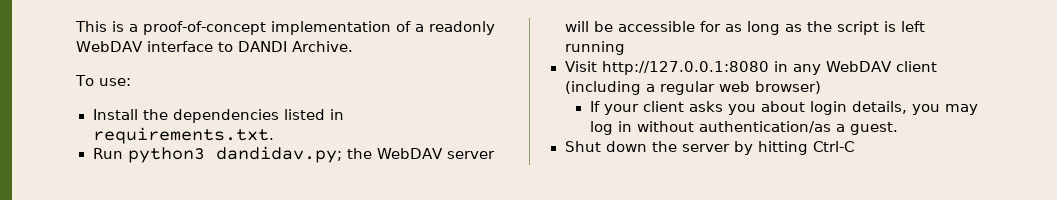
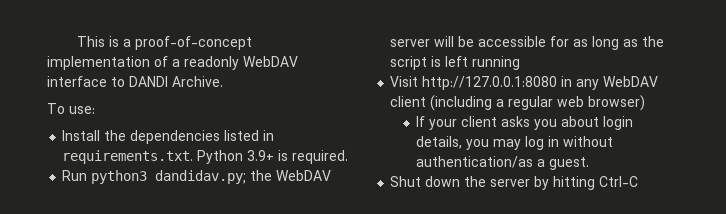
(274, 135) none -> [197,150,349,164] Python 3.9+ is required.

